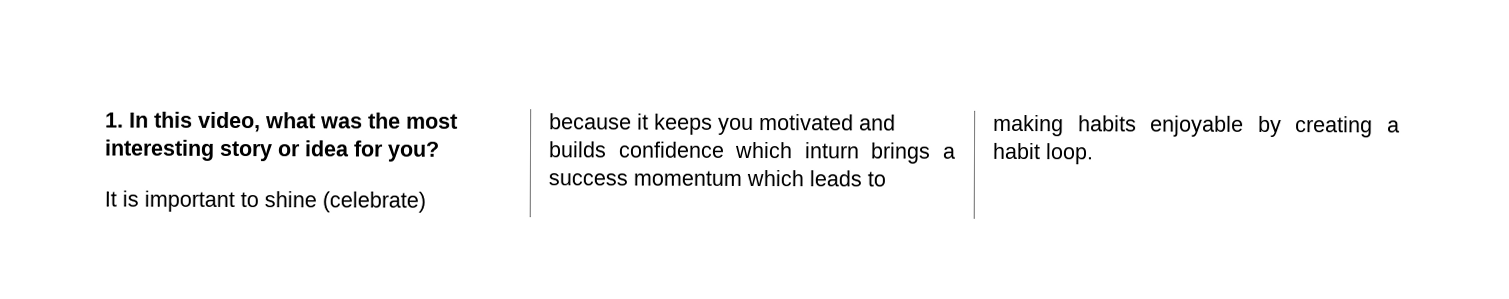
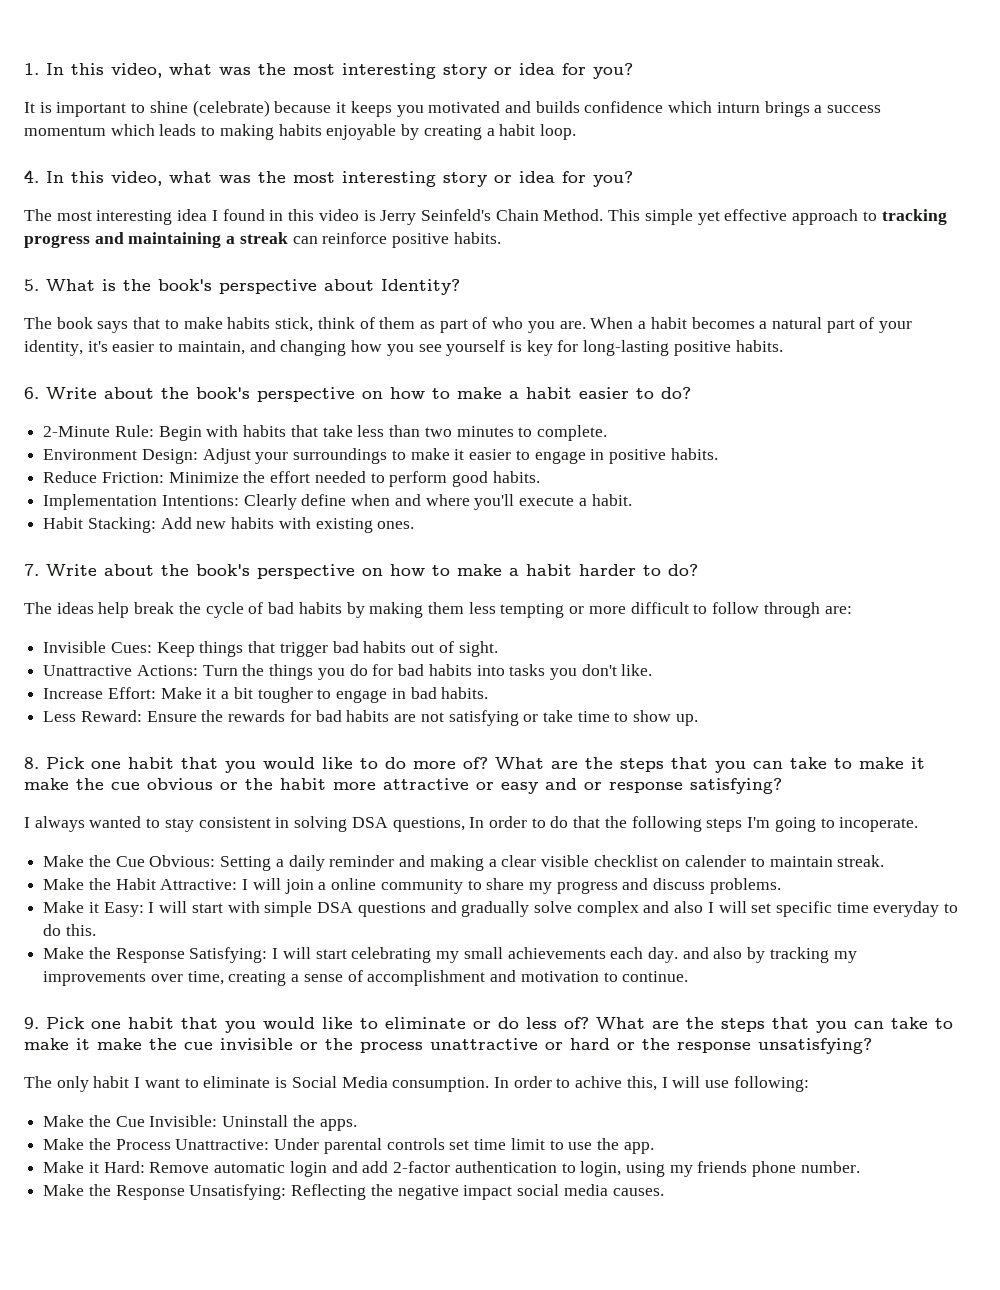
(1094, 154) none -> [24,170,633,187] [24,209,947,225] [24,232,501,248] [24,279,460,295] [24,317,913,333] [24,340,783,356] [24,387,691,402] [43,425,607,441] [43,448,718,464] [43,471,540,487] [43,494,632,510] [43,517,415,533] [24,564,698,579] [24,602,852,618] [43,641,498,657] [43,664,653,680] [43,687,489,703] [43,710,698,726] [24,757,925,773] [24,778,782,794] [24,816,919,832] [43,855,885,871] [43,878,781,894] [43,901,959,917] [43,924,96,936] [43,947,857,963] [43,970,689,986] [24,1017,953,1033] [24,1038,872,1054] [24,1076,809,1092] [43,1115,357,1131] [43,1138,654,1154] [43,1161,860,1177] [43,1184,664,1200] // 4. In this video, what was the most interesting story or idea for you? // The most interesting idea I found in this video is Jerry Seinfeld's Chain Method. This simple yet effective approach to tracking progress and maintaining a streak can reinforce positive habits. // 5. What is the book's perspective about Identity? // The book says that to make habits stick, think of them as part of who you are. When a habit becomes a natural part of your identity, it's easier to maintain, and changing how you see yourself is key for long-lasting positive habits. // 6. Write about the book's perspective on how to make a habit easier to do? // 2-Minute Rule: Begin with habits that take less than two minutes to complete. // Environment Design: Adjust your surroundings to make it easier to engage in positive habits. // Reduce Friction: Minimize the effort needed to perform good habits. // Implementation Intentions: Clearly define when and where you'll execute a habit. // Habit Stacking: Add new habits with existing ones. // 7. Write about the book's perspective on how to make a habit harder to do? // The ideas help break the cycle of bad habits by making them less tempting or more difficult to follow through are: // Invisible Cues: Keep things that trigger bad habits out of sight. // Unattractive Actions: Turn the things you do for bad habits into tasks you don't like. // Increase Effort: Make it a bit tougher to engage in bad habits. // Less Reward: Ensure the rewards for bad habits are not satisfying or take time to show up. // 8. Pick one habit that you would like to do more of? What are the steps that you can take to make it make the cue obvious or the habit more attractive or easy and or response satisfying? // I always wanted to stay consistent in solving DSA questions, In order to do that the following steps I'm going to incoperate. // Make the Cue Obvious: Setting a daily reminder and making a clear visible checklist on calender to maintain streak. // Make the Habit Attractive: I will join a online community to share my progress and discuss problems. // Make it Easy: I will start with simple DSA questions and gradually solve complex and also I will set specific time everyday to do this. // Make the Response Satisfying: I will start celebrating my small achievements each day. and also by tracking my improvements over time, creating a sense of accomplishment and motivation to continue. // 9. Pick one habit that you would like to eliminate or do less of? What are the steps that you can take to make it make the cue invisible or the process unattractive or hard or the response unsatisfying? // The only habit I want to eliminate is Social Media consumption. In order to achive this, I will use following: // Make the Cue Invisible: Uninstall the apps. // Make the Process Unattractive: Under parental controls set time limit to use the app. // Make it Hard: Remove automatic login and add 2-factor authentication to login, using my friends phone number. // Make the Response Unsatisfying: Reflecting the negative impact social media causes.

